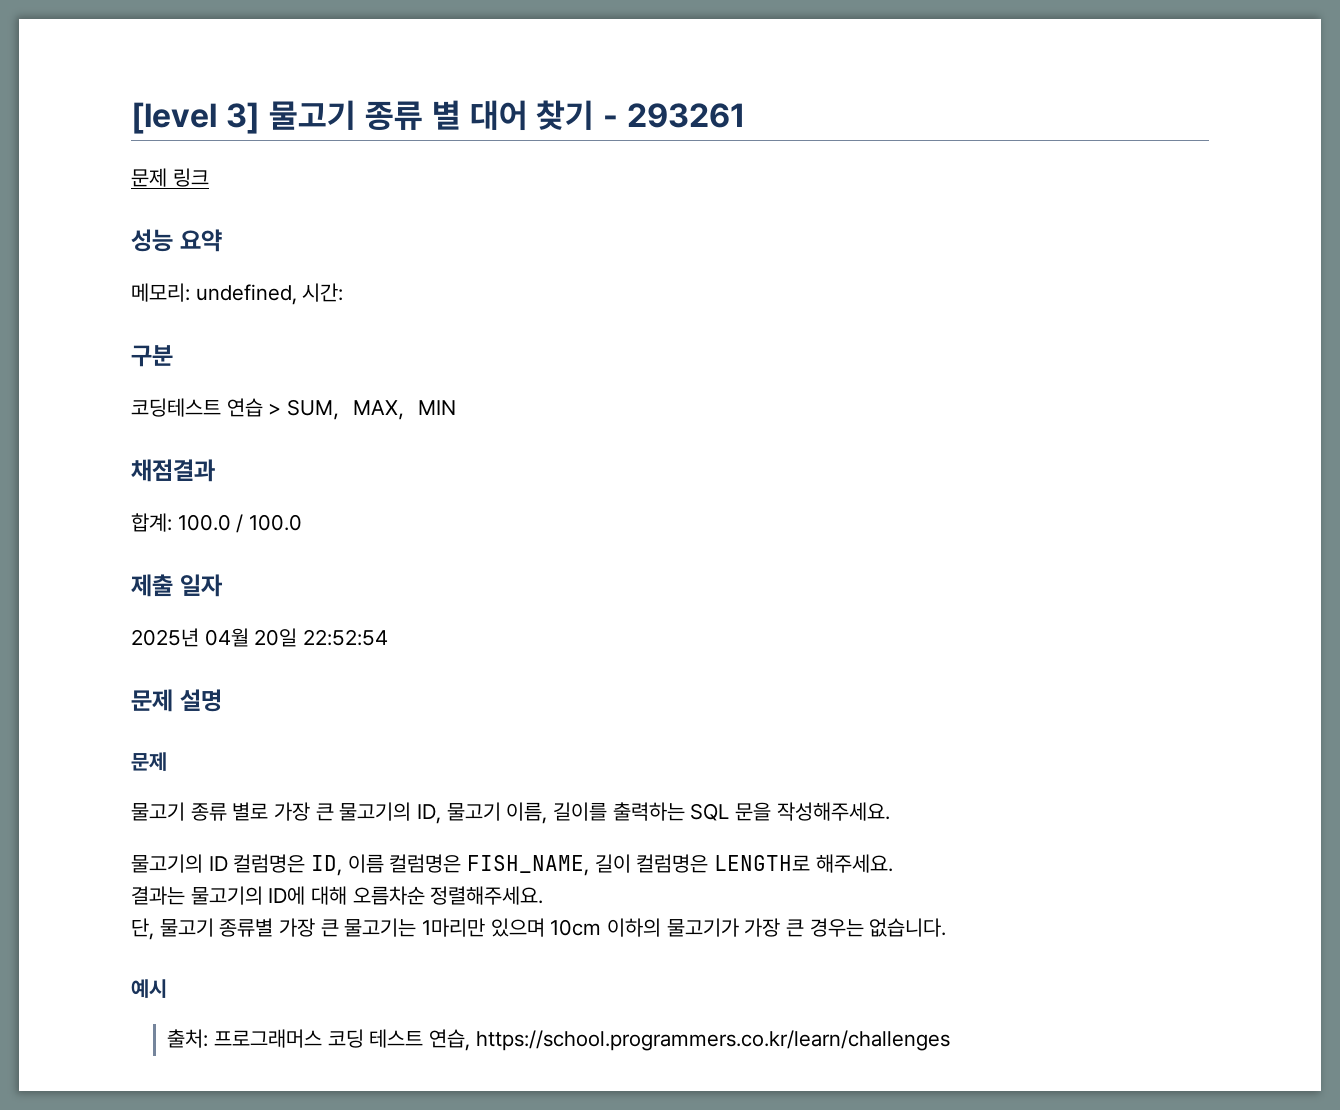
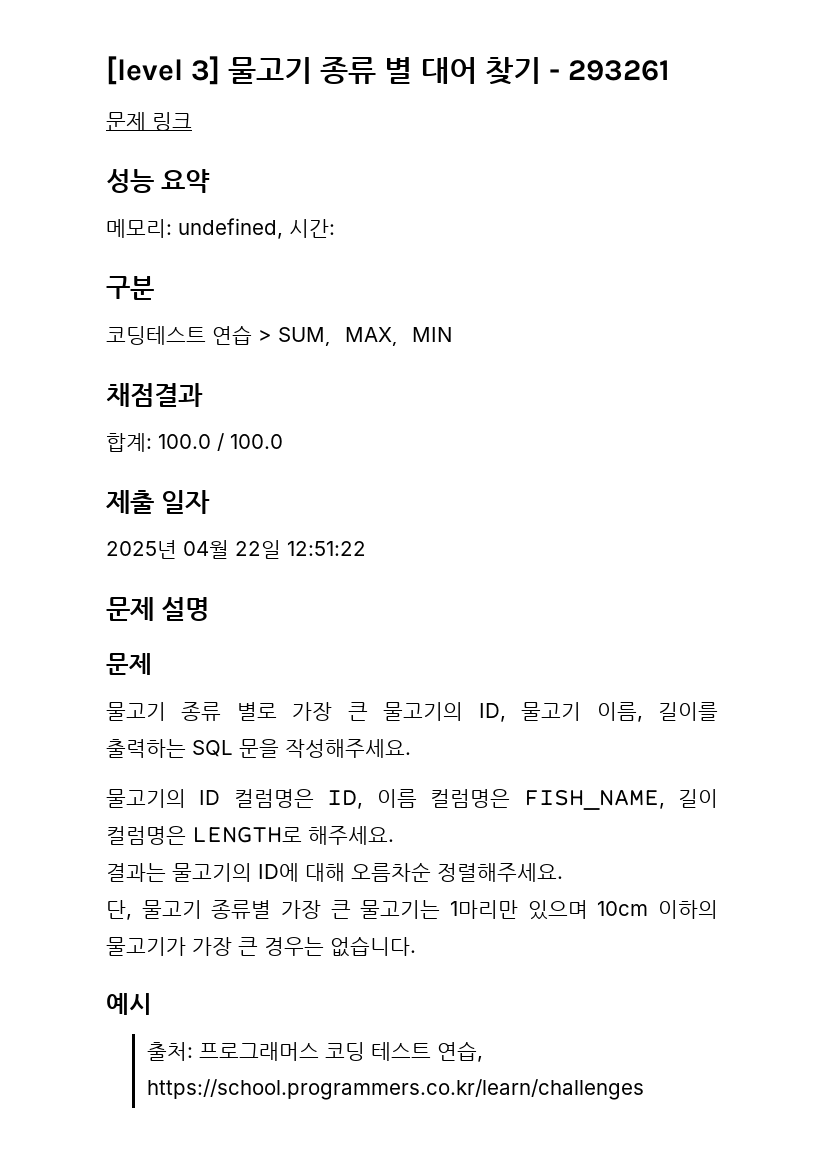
[254,628,389,647] 20일 22:52:54 -> [235,540,366,559] 22일 12:51:22

